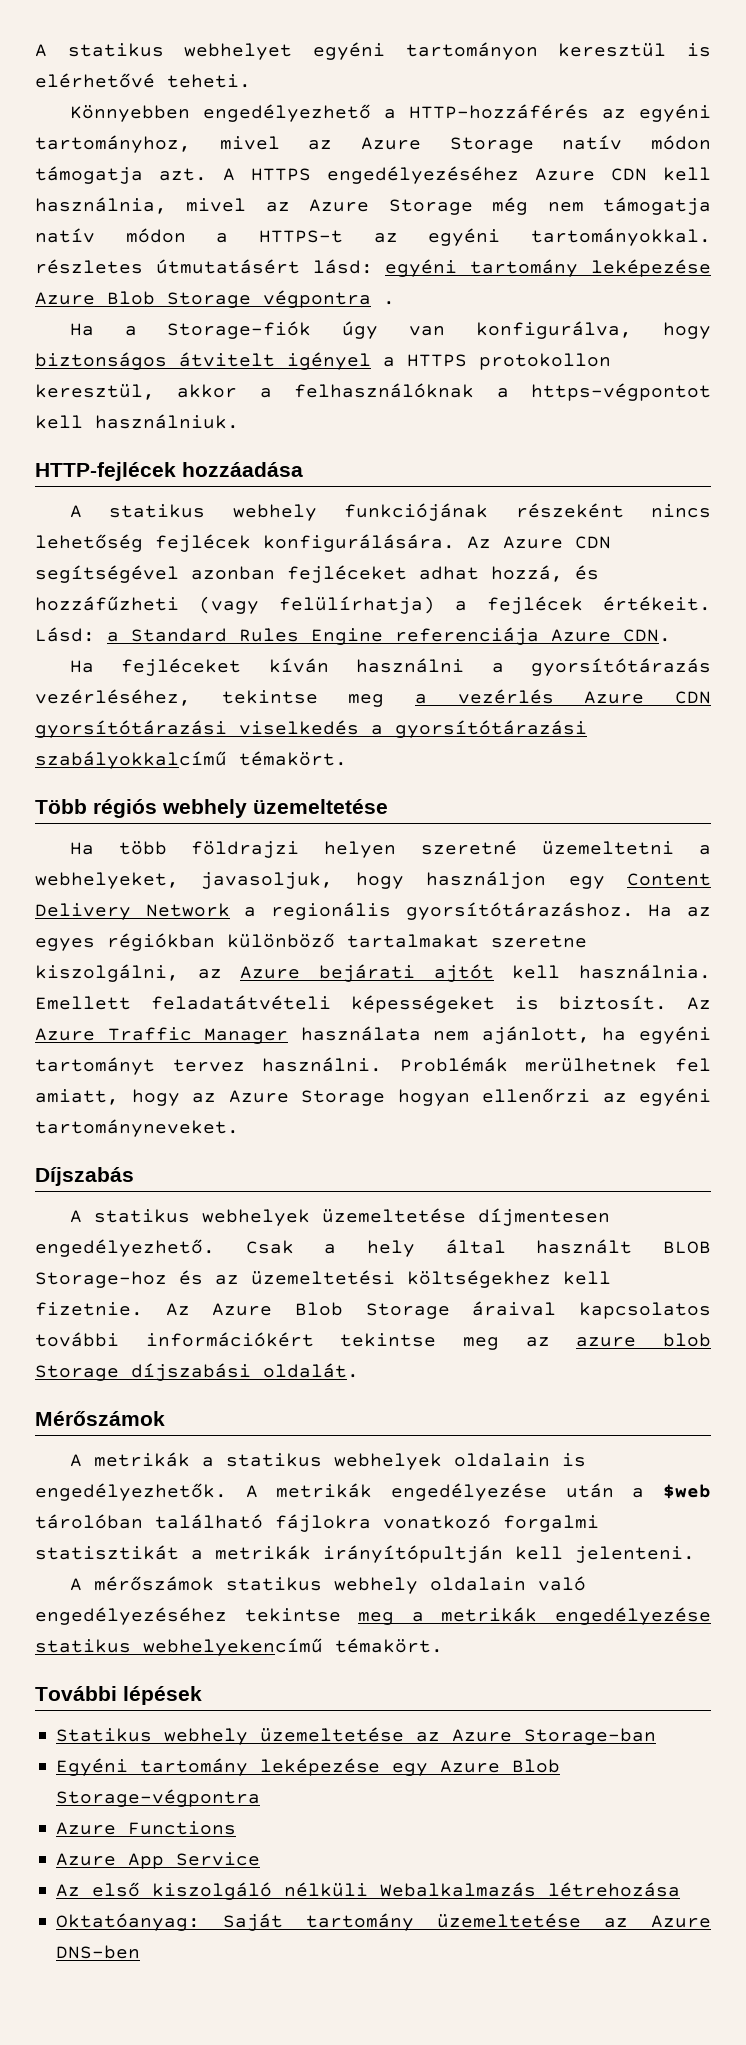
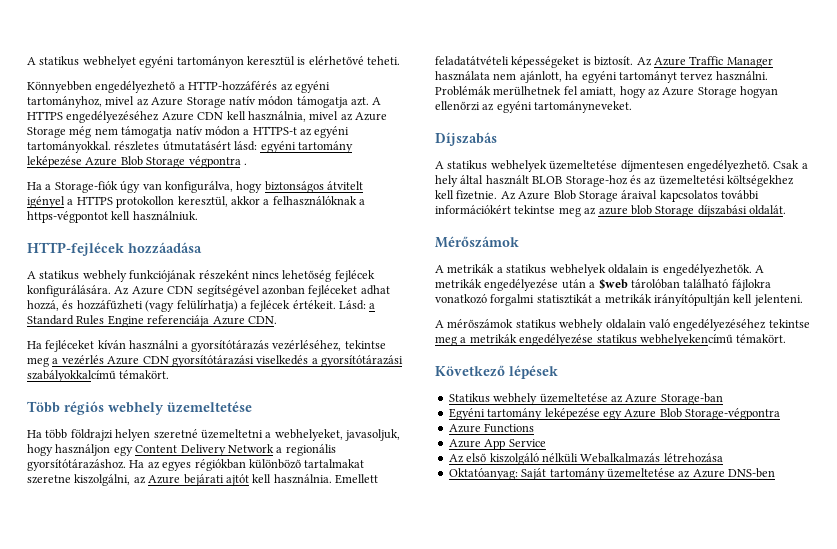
[35,1686,117,1701] További -> [435,365,505,377] Következő

